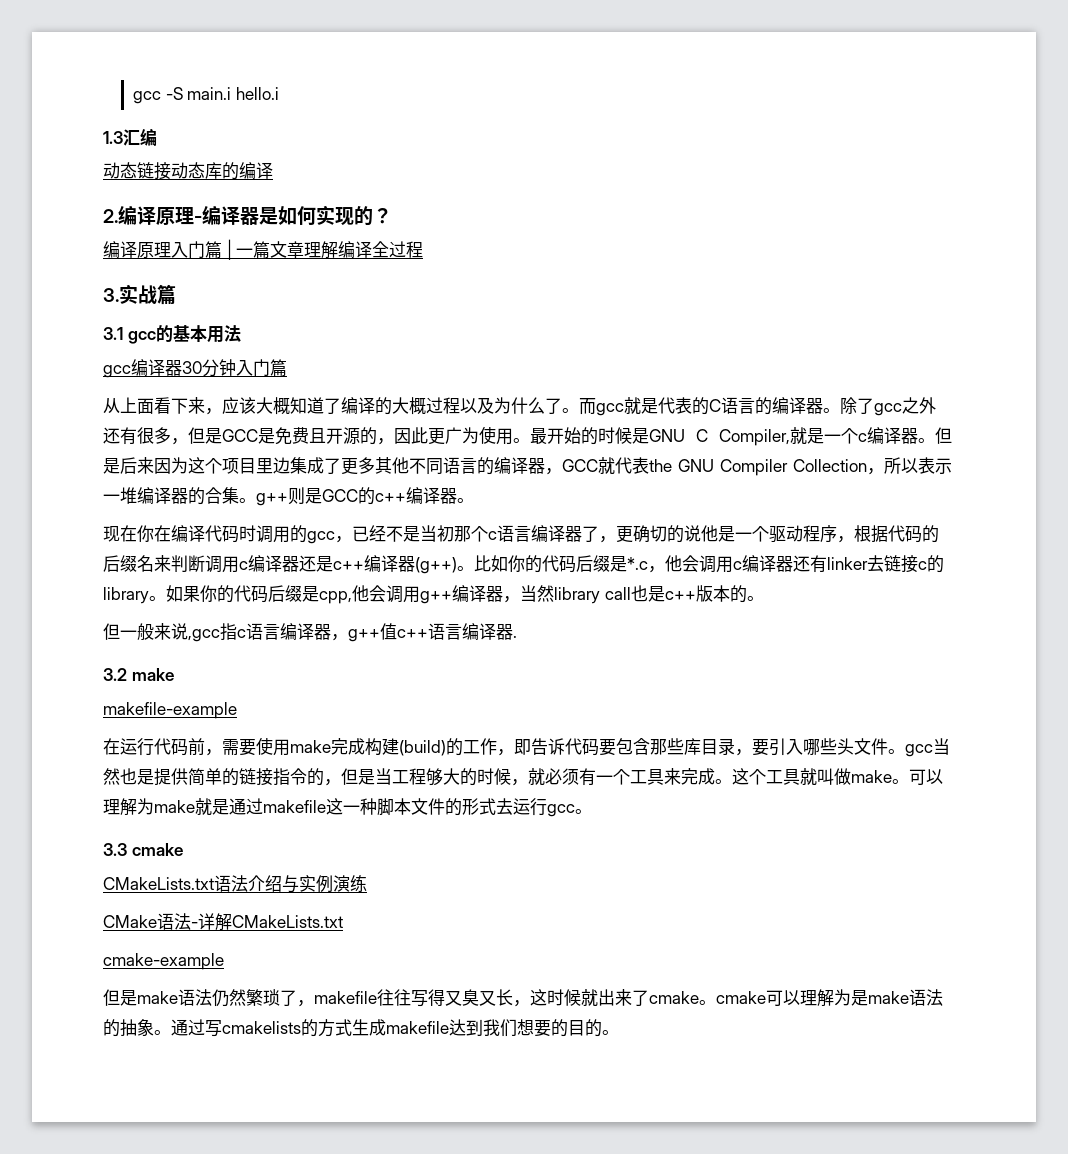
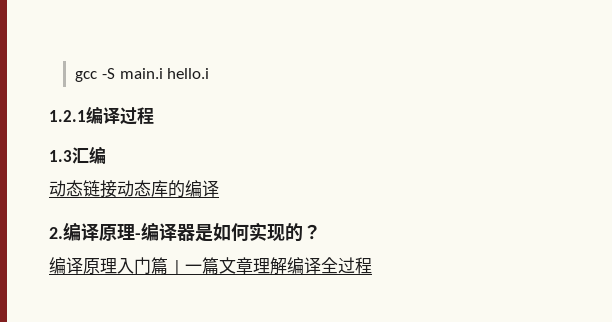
(279, 93) none -> [49,106,154,125] // 1.2.1编译过程
[103,284,176,305] [103,325,241,344] [103,359,287,378] [103,397,936,416] [103,426,952,446] [103,457,952,476] [103,487,474,506] [103,525,939,544] [103,555,944,574] [103,585,764,604] [103,623,517,642] [103,668,174,681] [103,702,237,719] [103,737,950,757] [103,768,943,786] [103,798,592,817] [103,843,183,856] [103,875,367,893] [103,913,343,931] [103,953,224,970] [103,989,943,1007] [103,1019,619,1037] // 3.实战篇 // 3.1 gcc的基本用法 // gcc编译器30分钟入门篇 // 从上面看下来，应该大概知道了编译的大概过程以及为什么了。而gcc就是代表的C语言的编译器。除了gcc之外还有很多，但是GCC是免费且开源的，因此更广为使用。最开始的时候是GNU C Compiler,就是一个c编译器。但是后来因为这个项目里边集成了更多其他不同语言的编译器，GCC就代表the GNU Compiler Collection，所以表示一堆编译器的合集。g++则是GCC的c++编译器。 // 现在你在编译代码时调用的gcc，已经不是当初那个c语言编译器了，更确切的说他是一个驱动程序，根据代码的后缀名来判断调用c编译器还是c++编译器(g++)。比如你的代码后缀是*.c，他会调用c编译器还有linker去链接c的library。如果你的代码后缀是cpp,他会调用g++编译器，当然library call也是c++版本的。 // 但一般来说,gcc指c语言编译器，g++值c++语言编译器. // 3.2 make // makefile-example // 在运行代码前，需要使用make完成构建(build)的工作，即告诉代码要包含那些库目录，要引入哪些头文件。gcc当然也是提供简单的链接指令的，但是当工程够大的时候，就必须有一个工具来完成。这个工具就叫做make。可以理解为make就是通过makefile这一种脚本文件的形式去运行gcc。 // 3.3 cmake // CMakeLists.txt语法介绍与实例演练 // CMake语法-详解CMakeLists.txt // cmake-example // 但是make语法仍然繁琐了，makefile往往写得又臭又长，这时候就出来了cmake。cmake可以理解为是make语法的抽象。通过写cmakelists的方式生成makefile达到我们想要的目的。 -> (373, 265) none

